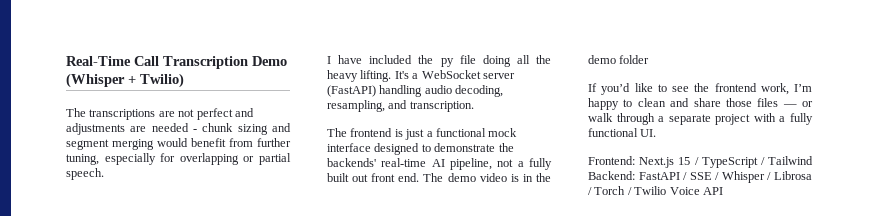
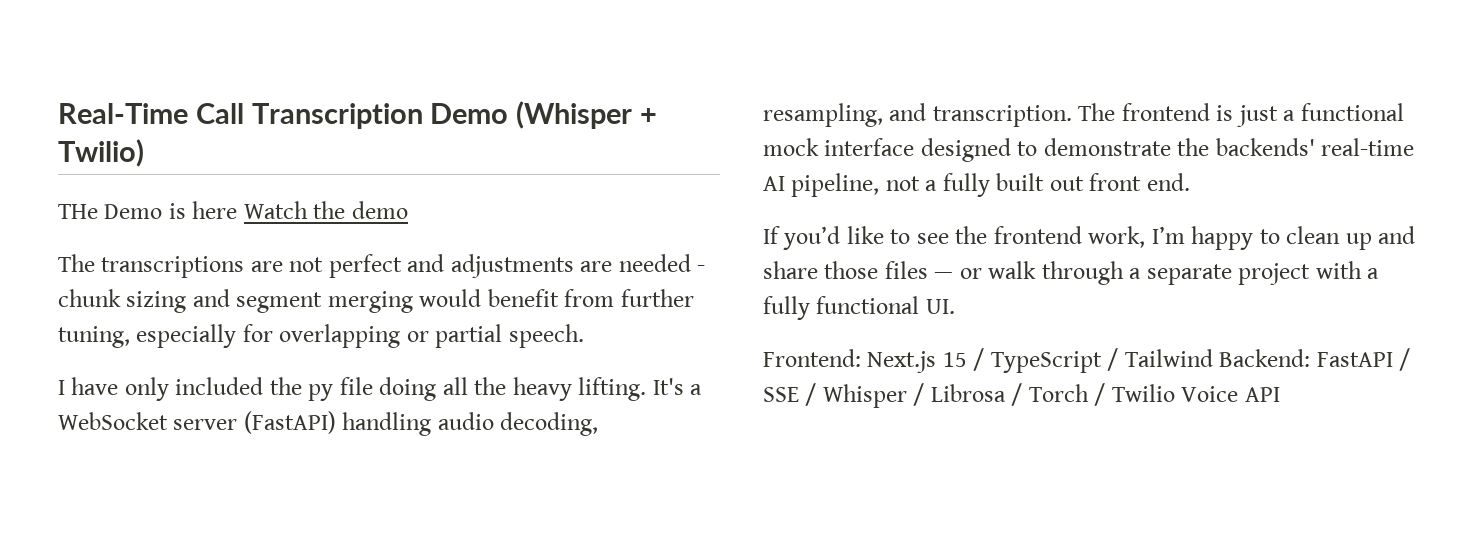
(184, 80) none -> [58,201,408,219] // THe Demo is here Watch the demo
(363, 59) none -> [124,377,169,401] only
(474, 106) // -> (1072, 116) none
[423,173,551,182] [588,55,650,64] The demo video is in the demo folder -> (1190, 182) none
(666, 102) none -> [1345,233,1372,250] up

